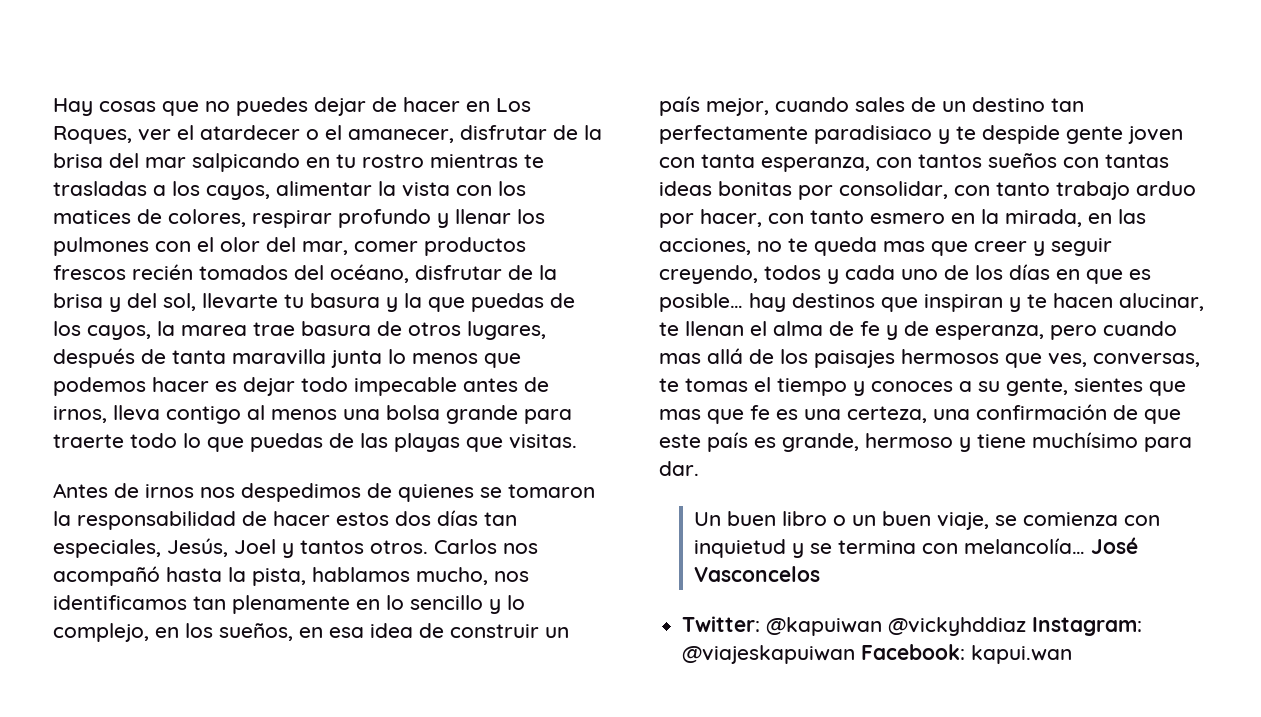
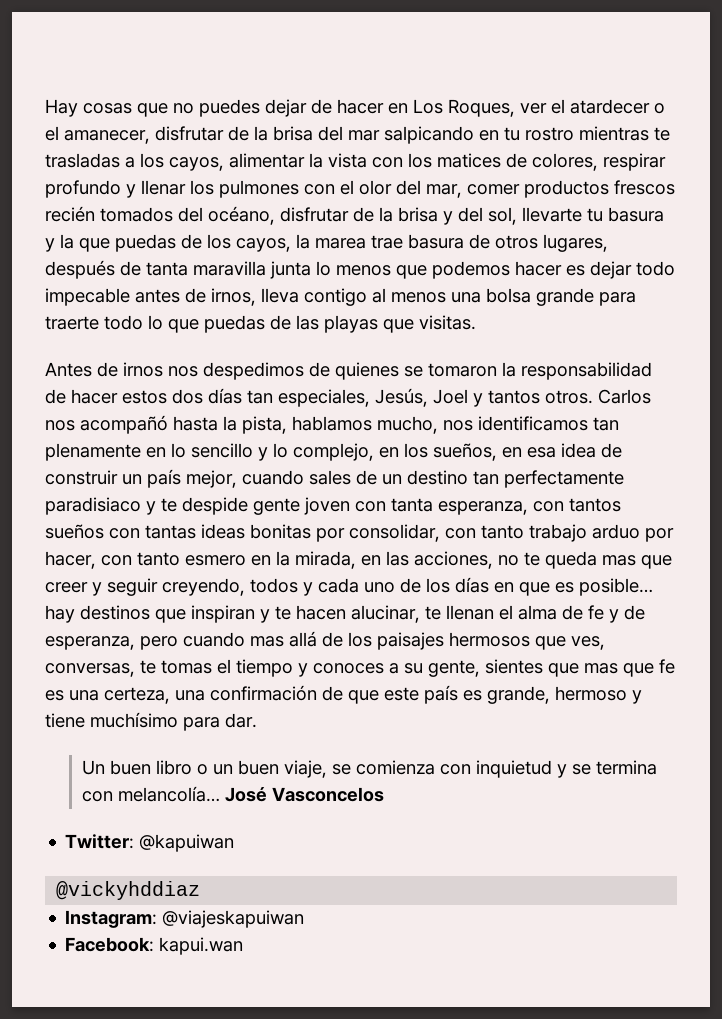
(883, 626) none -> (235, 843) //
(1027, 626) none -> (201, 890) //
(856, 654) none -> (305, 919) //

